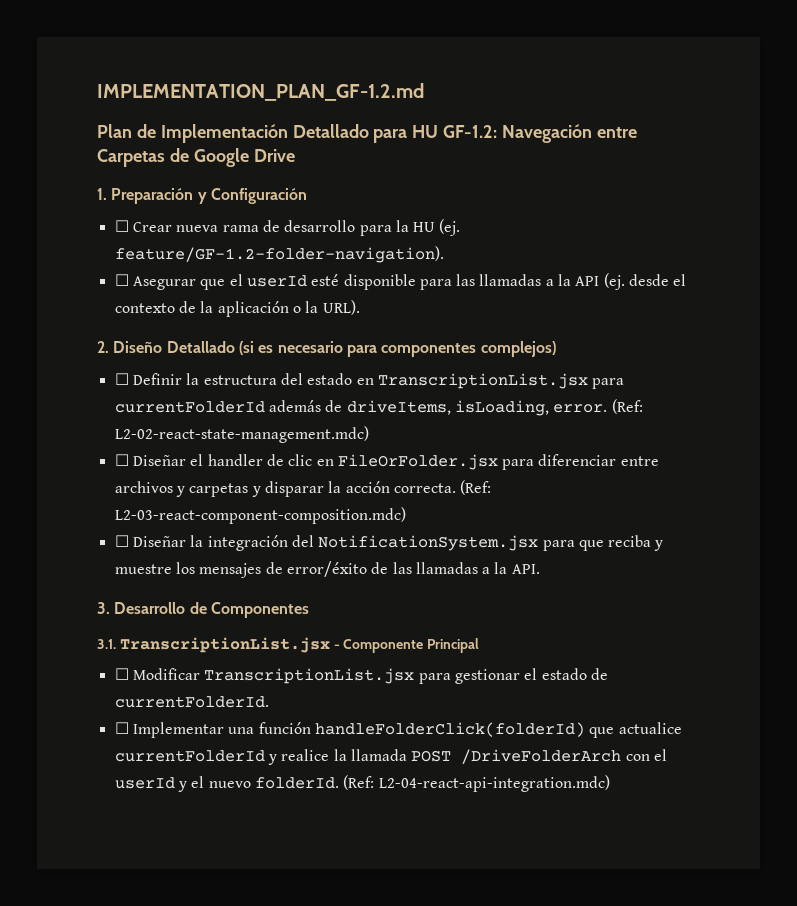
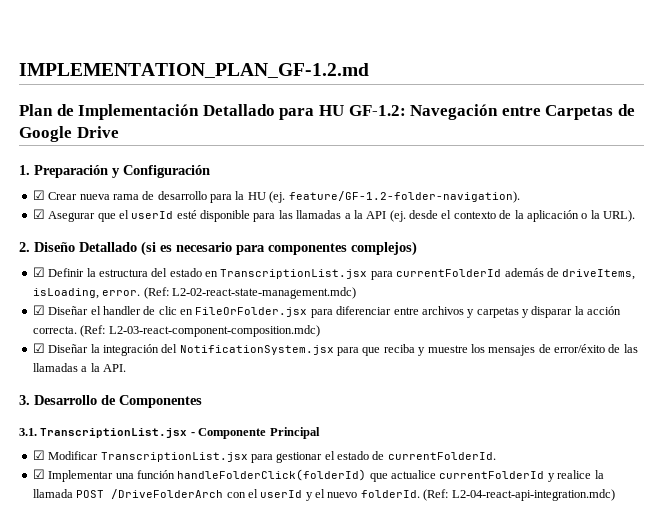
[114,220,129,232] ☐ -> [32,190,45,200] ☑
[114,274,129,286] ☐ -> [32,209,45,219] ☑
[114,373,129,385] ☐ -> [32,267,45,277] ☑
[114,454,129,466] ☐ -> [32,305,45,315] ☑
[114,535,129,547] ☐ -> [32,343,45,353] ☑
[114,668,129,680] ☐ -> [32,450,45,460] ☑
[114,722,129,734] ☐ -> [32,469,45,479] ☑

